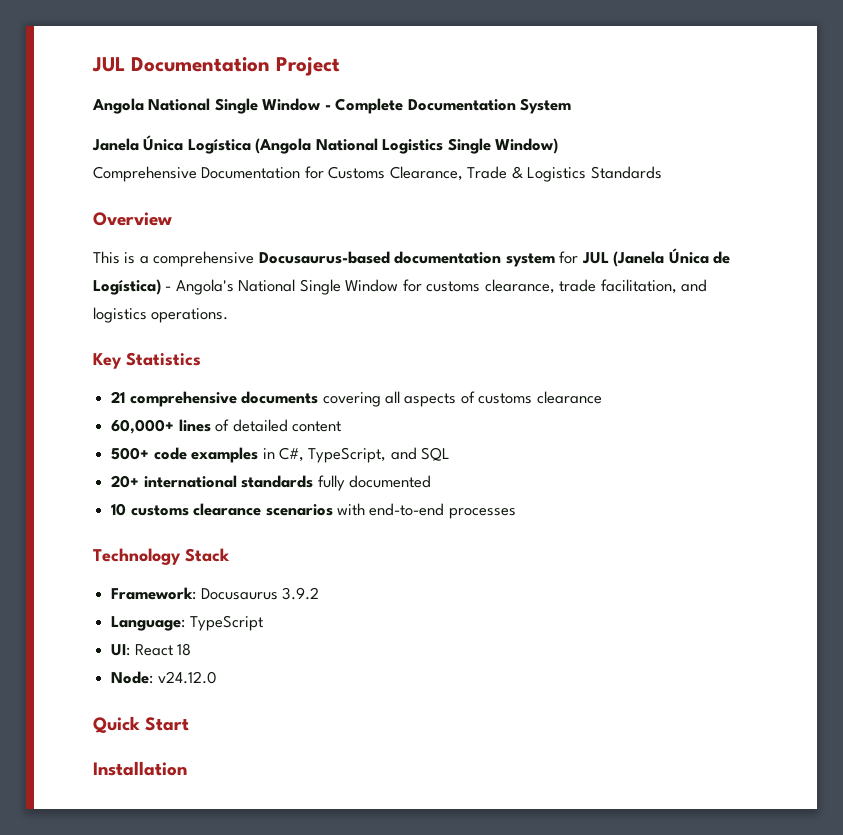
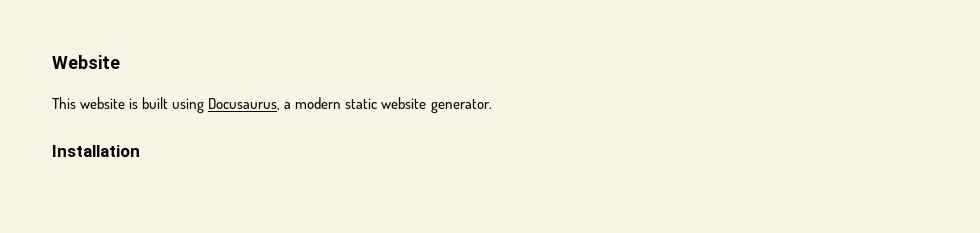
[92,57,340,76] [92,98,572,114] [92,135,559,154] [93,166,662,182] [93,212,172,226] [93,248,731,267] [93,279,708,295] [93,307,229,323] [93,352,201,369] [111,391,602,407] [111,419,341,434] [111,447,451,463] [111,475,431,491] [111,503,516,519] [93,548,230,565] [111,587,320,600] [111,615,263,631] [111,643,192,656] [111,671,217,684] [93,716,190,733] JUL Documentation Project // Angola National Single Window - Complete Documentation System // Janela Única Logística (Angola National Logistics Single Window) // Comprehensive Documentation for Customs Clearance, Trade & Logistics Standards // Overview // This is a comprehensive Docusaurus-based documentation system for JUL (Janela Única de Logística) - Angola's National Single Window for customs clearance, trade facilitation, and logistics operations. // Key Statistics // 21 comprehensive documents covering all aspects of customs clearance // 60,000+ lines of detailed content // 500+ code examples in C#, TypeScript, and SQL // 20+ international standards fully documented // 10 customs clearance scenarios with end-to-end processes // Technology Stack // Framework: Docusaurus 3.9.2 // Language: TypeScript // UI: React 18 // Node: v24.12.0 // Quick Start -> [52,55,120,69] [52,97,492,113] Website // This website is built using Docusaurus, a modern static website generator.

